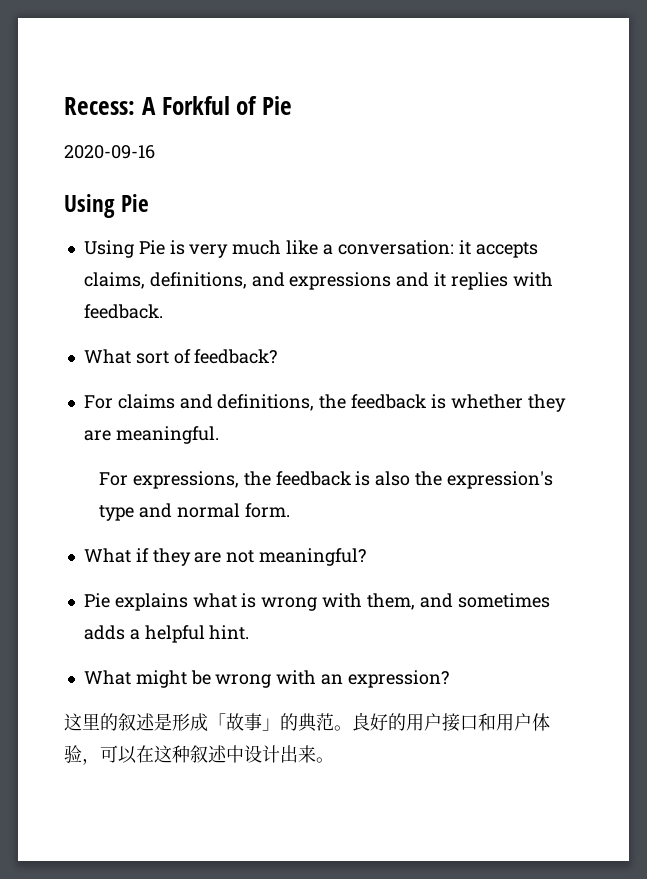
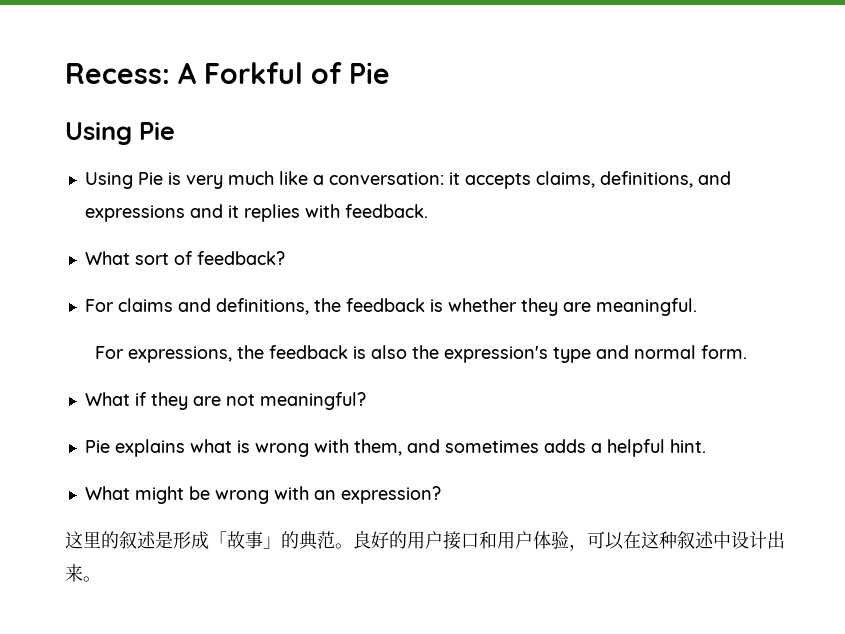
[64,145,155,159] // 2020-09-16 -> (390, 73) none

